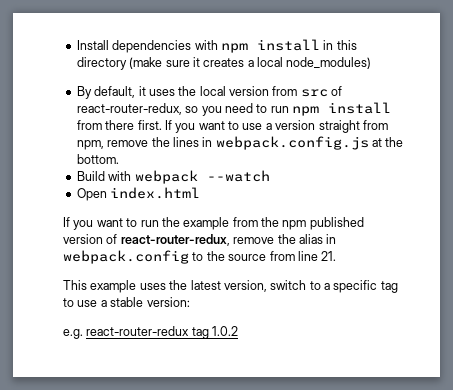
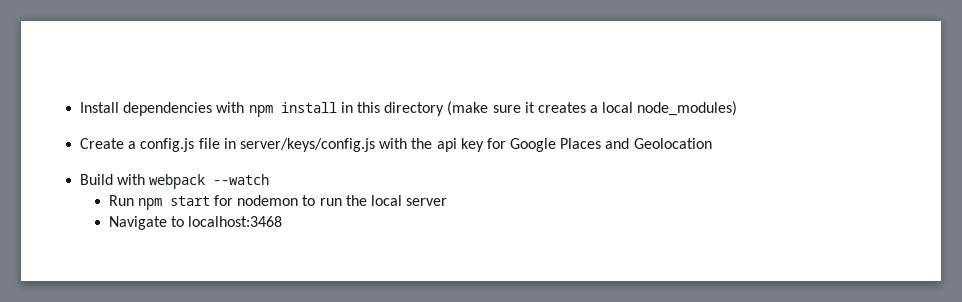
[76,86,343,99] [76,102,391,116] [76,120,388,133] [76,136,404,150] [76,154,119,164] [76,170,270,184] [76,187,201,201] [63,217,364,230] [63,234,337,246] [63,250,337,264] [63,280,398,293] [63,297,190,307] [63,326,239,339] By default, it uses the local version from src of react-router-redux, so you need to run npm install from there first. If you want to use a version straight from npm, remove the lines in webpack.config.js at the bottom. // Build with webpack --watch // Open index.html // If you want to run the example from the npm published version of react-router-redux, remove the alias in webpack.config to the source from line 21. // This example uses the latest version, switch to a specific tag to use a stable version: // e.g. react-router-redux tag 1.0.2 -> [80,138,712,152] [80,174,270,189] [108,195,448,210] [108,216,282,230] Create a config.js file in server/keys/config.js with the api key for Google Places and Geolocation // Build with webpack --watch // Run npm start for nodemon to run the local server // Navigate to localhost:3468

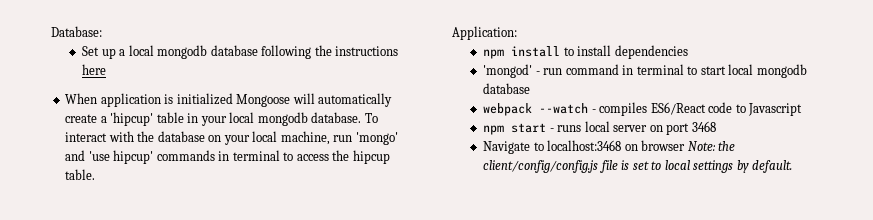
[80,101,738,117] [80,138,712,152] [80,174,270,189] [108,195,367,210] Install dependencies with npm install in this directory (make sure it creates a local node_modules) // Create a config.js file in server/keys/config.js with the api key for Google Places and Geolocation // Build with webpack --watch // Run npm start for nodemon to run the -> [51,26,102,37] [82,45,399,59] [82,64,107,75] [65,93,393,107] [65,112,378,126] [65,131,398,145] [65,150,390,164] [65,169,96,180] [452,26,517,40] [483,45,688,59] [483,64,807,78] [483,83,531,94] [483,102,803,116] [483,123,582,135] Database: // Set up a local mongodb database following the instructions here // When application is initialized Mongoose will automatically create a 'hipcup' table in your local mongodb database. To interact with the database on your local machine, run 'mongo' and 'use hipcup' commands in terminal to access the hipcup table. // Application: // npm install to install dependencies // 'mongod' - run command in terminal to start local mongodb database // webpack --watch - compiles ES6/React code to Javascript // npm start - runs
(448, 202) none -> [649,121,716,135] on port 3468
(282, 221) none -> [624,140,736,151] [483,160,793,173] on browser Note: the client/config/config.js file is set to local settings by default.

